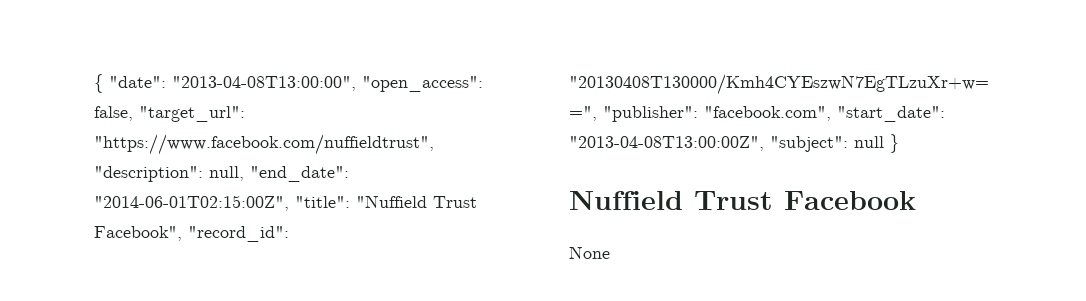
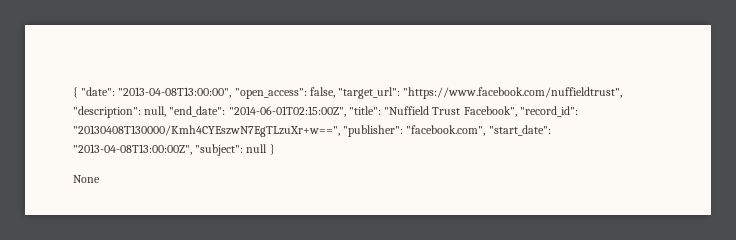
[569,191,916,210] // Nuffield Trust Facebook -> (275, 149) none

